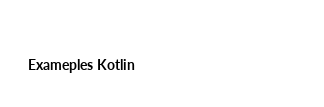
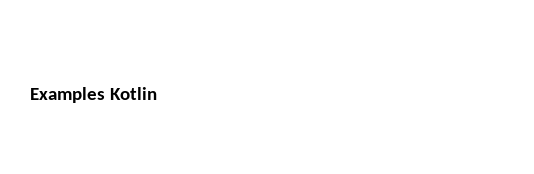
[28,59,93,73] Exameples -> [30,87,105,103] Examples

